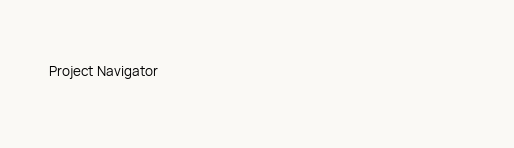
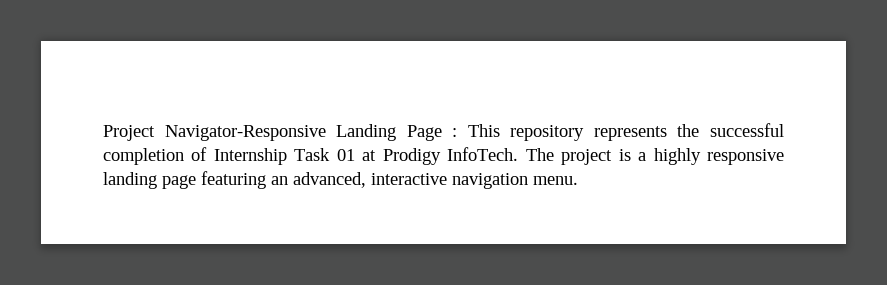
[96,66,158,79] Navigator -> [164,123,784,141] [103,147,784,165] [103,171,578,189] Navigator-Responsive Landing Page : This repository represents the successful completion of Internship Task 01 at Prodigy InfoTech. The project is a highly responsive landing page featuring an advanced, interactive navigation menu.

